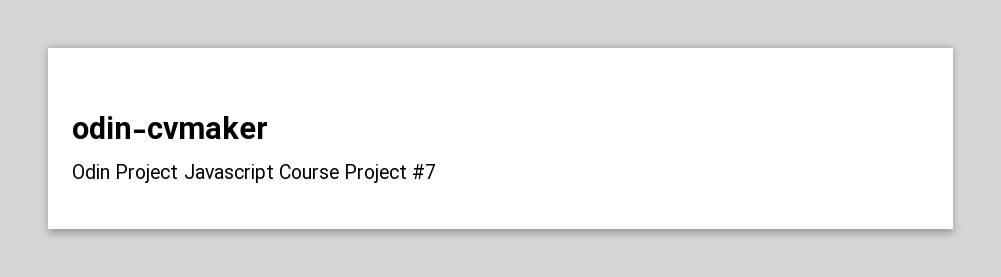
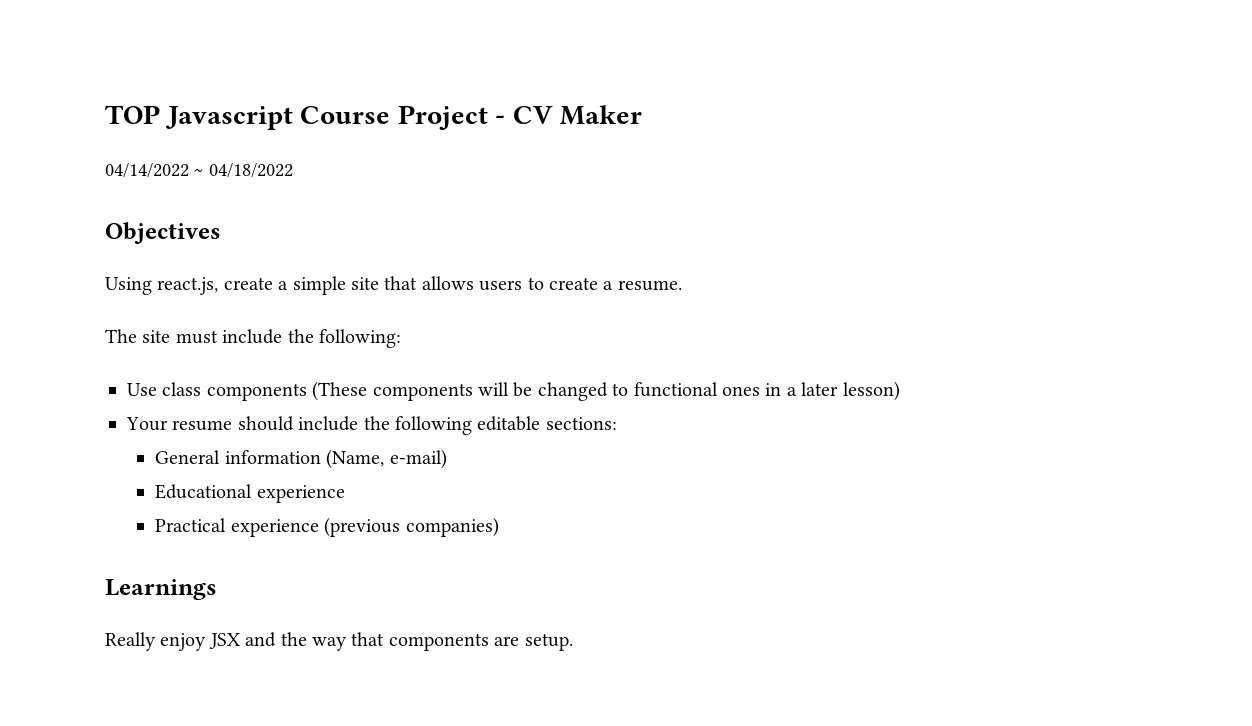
[72,116,268,139] [72,164,437,183] odin-cvmaker // Odin Project Javascript Course Project #7 -> [105,105,643,130] [105,163,293,178] [105,222,221,244] [105,276,682,295] [105,329,401,348] [127,381,900,401] [126,416,617,435] [155,449,447,469] [155,484,345,503] [155,517,499,537] [105,579,217,600] [105,632,573,651] TOP Javascript Course Project - CV Maker // 04/14/2022 ~ 04/18/2022 // Objectives // Using react.js, create a simple site that allows users to create a resume. // The site must include the following: // Use class components (These components will be changed to functional ones in a later lesson) // Your resume should include the following editable sections: // General information (Name, e-mail) // Educational experience // Practical experience (previous companies) // Learnings // Really enjoy JSX and the way that components are setup.

